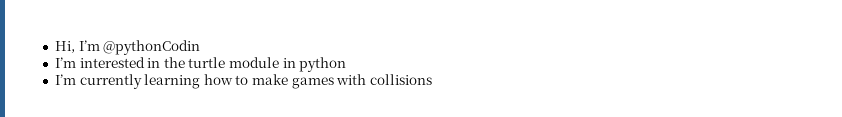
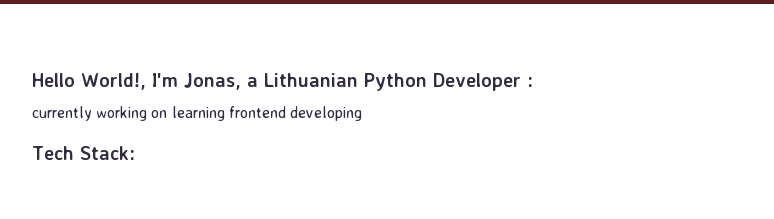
[54,40,201,55] [54,57,347,72] [54,74,433,89] Hi, I’m @pythonCodin // I’m interested in the turtle module in python // I’m currently learning how to make games with collisions -> [32,73,533,91] [32,106,362,121] [32,146,135,160] Hello World!, I'm Jonas, a Lithuanian Python Developer : // currently working on learning frontend developing // Tech Stack:

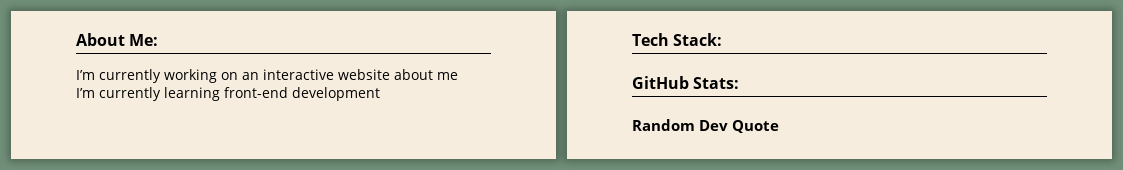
[32,73,533,91] [32,106,362,121] [32,146,135,160] Hello World!, I'm Jonas, a Lithuanian Python Developer : // currently working on learning frontend developing // Tech Stack: -> [76,33,159,46] [76,69,458,83] [76,87,380,101] [632,33,723,46] [632,76,740,89] [632,119,779,133] About Me: // I’m currently working on an interactive website about me // I’m currently learning front-end development // Tech Stack: // GitHub Stats: // Random Dev Quote

